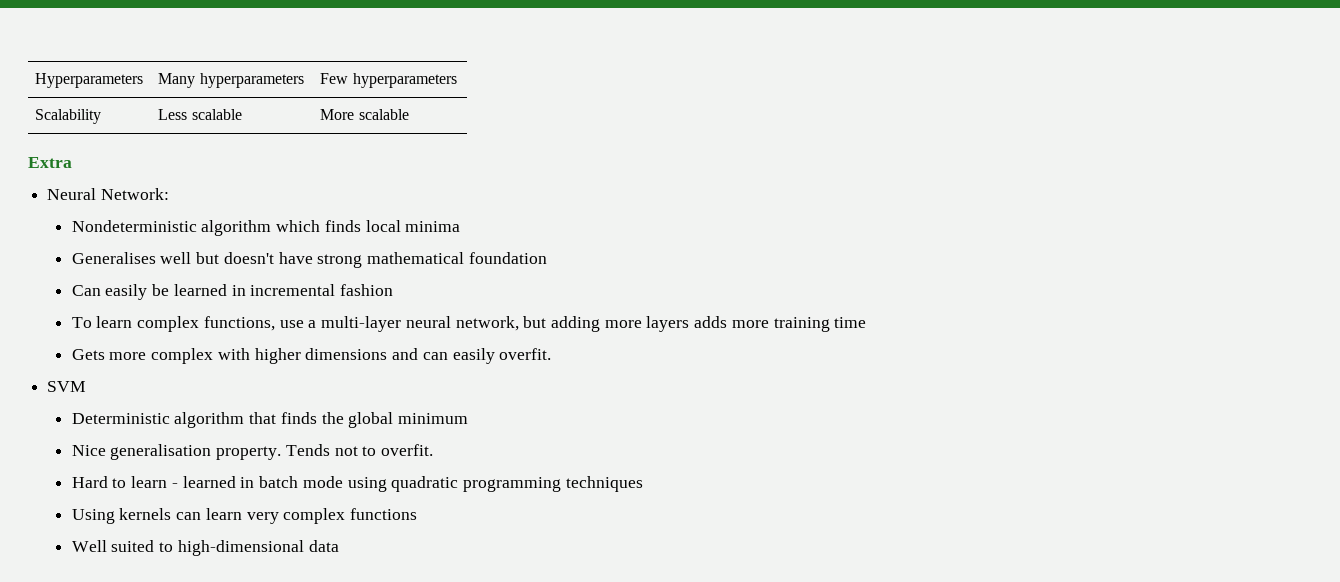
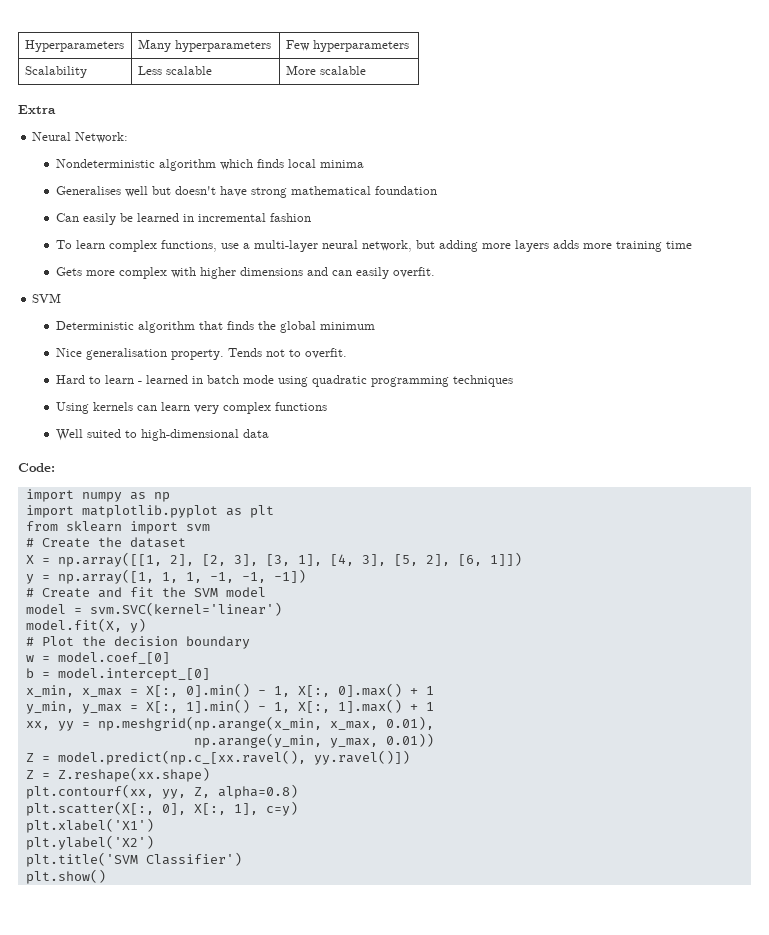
(339, 546) none -> [18,463,55,472] [25,489,170,502] [25,505,274,518] [25,521,210,534] [25,537,186,548] [25,552,522,567] [25,569,306,584] [25,587,266,598] [25,602,282,616] [25,618,146,633] [25,636,250,649] [25,652,170,664] [25,668,210,681] [25,683,434,697] [25,699,434,714] [25,716,434,731] [193,733,434,748] [25,750,410,765] [25,767,210,782] [25,784,298,799] [25,801,298,816] [25,818,154,833] [25,835,154,850] [25,852,242,867] [25,869,106,884] // Code: // import numpy as np // import matplotlib.pyplot as plt // from sklearn import svm // # Create the dataset // X = np.array([[1, 2], [2, 3], [3, 1], [4, 3], [5, 2], [6, 1]]) // y = np.array([1, 1, 1, -1, -1, -1]) // # Create and fit the SVM model // model = svm.SVC(kernel='linear') // model.fit(X, y) // # Plot the decision boundary // w = model.coef_[0] // b = model.intercept_[0] // x_min, x_max = X[:, 0].min() - 1, X[:, 0].max() + 1 // y_min, y_max = X[:, 1].min() - 1, X[:, 1].max() + 1 // xx, yy = np.meshgrid(np.arange(x_min, x_max, 0.01), // np.arange(y_min, y_max, 0.01)) // Z = model.predict(np.c_[xx.ravel(), yy.ravel()]) // Z = Z.reshape(xx.shape) // plt.contourf(xx, yy, Z, alpha=0.8) // plt.scatter(X[:, 0], X[:, 1], c=y) // plt.xlabel('X1') // plt.ylabel('X2') // plt.title('SVM Classifier') // plt.show()

